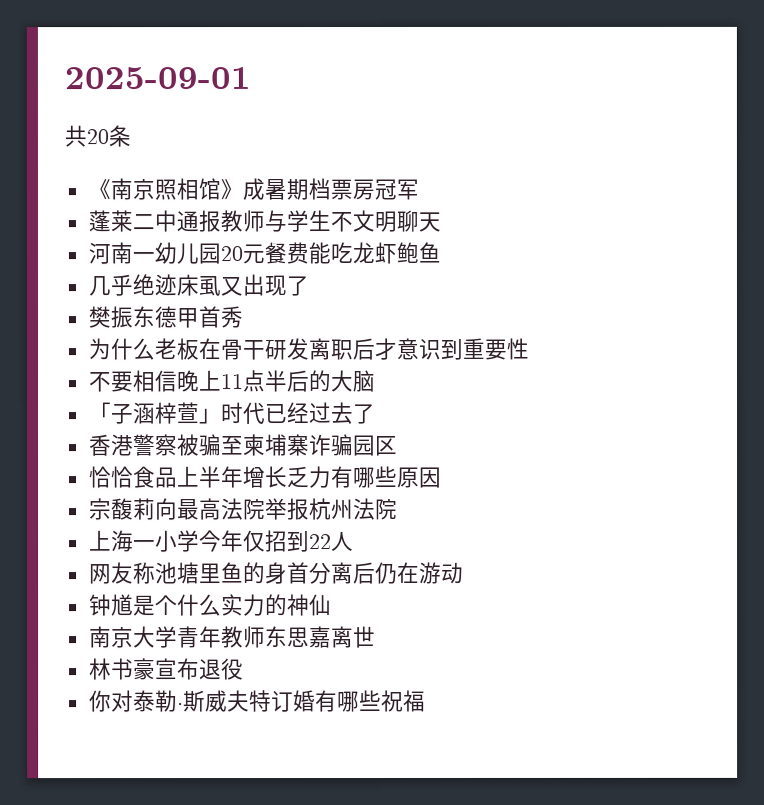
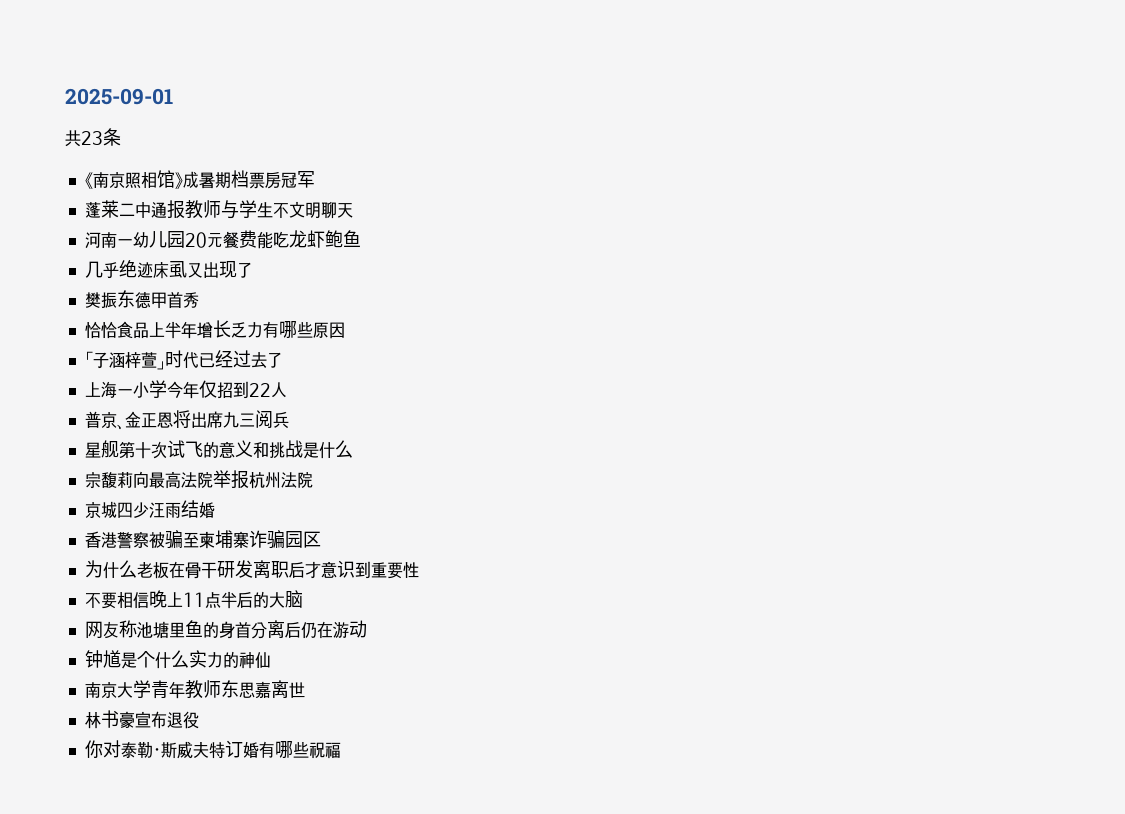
[86,129,109,145] 20 -> [81,131,103,145] 23
(243, 317) none -> [84,320,345,339] [84,350,283,370] [84,380,287,399] [84,410,289,430] [84,440,353,459] [84,470,313,489] [84,500,215,519] [84,530,321,549] // 恰恰食品上半年增长乏力有哪些原因 // 「子涵梓萱」时代已经过去了 // 上海一小学今年仅招到22人 // 普京、金正恩将出席九三阅兵 // 星舰第十次试飞的意义和挑战是什么 // 宗馥莉向最高法院举报杭州法院 // 京城四少汪雨结婚 // 香港警察被骗至柬埔寨诈骗园区
[87,402,376,425] [88,434,398,457] [88,465,442,489] [88,498,398,521] [88,530,354,553] // 「子涵梓萱」时代已经过去了 // 香港警察被骗至柬埔寨诈骗园区 // 恰恰食品上半年增长乏力有哪些原因 // 宗馥莉向最高法院举报杭州法院 // 上海一小学今年仅招到22人 -> (303, 599) none

